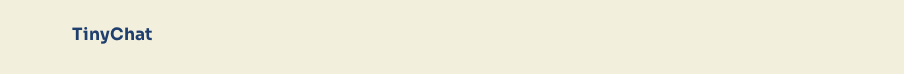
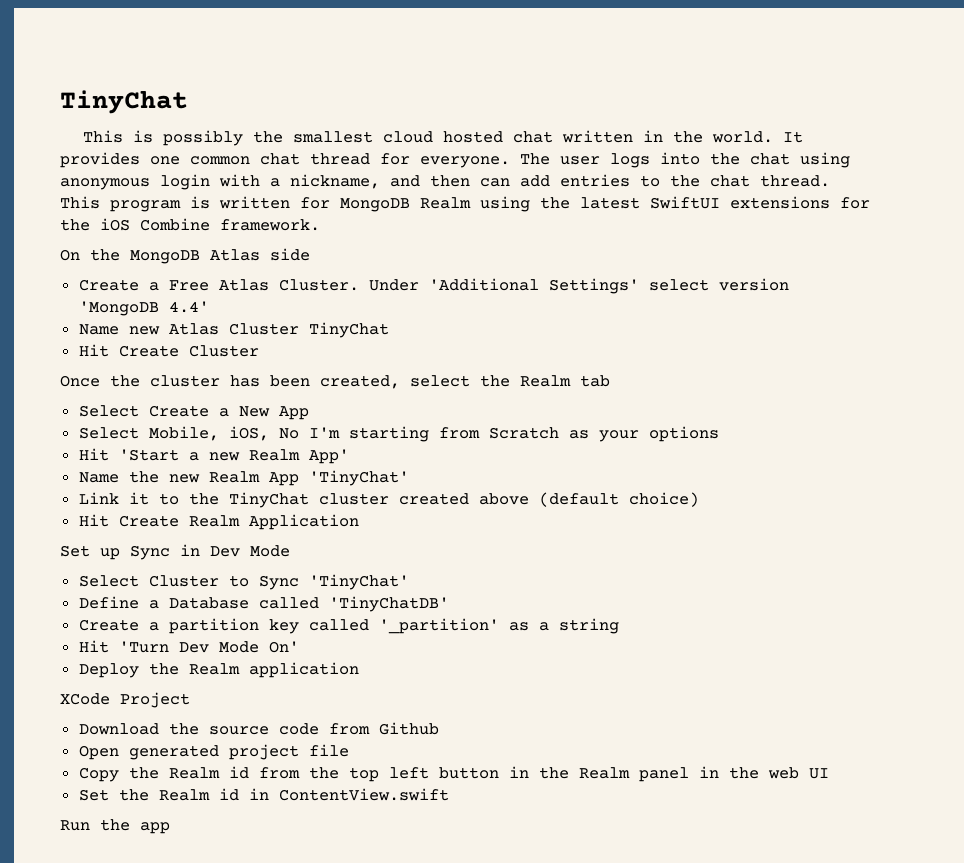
[72,26,152,44] TinyChat -> [60,90,188,114] [83,130,804,146] [60,152,850,168] [60,174,830,190] [60,196,870,212] [60,218,320,231] [60,248,310,264] [78,278,789,294] [78,301,209,316] [78,322,389,338] [78,344,259,357] [60,375,610,389] [78,405,309,420] [78,426,719,442] [78,448,349,464] [78,470,409,486] [78,492,699,508] [78,514,359,530] [60,544,290,560] [78,574,409,590] [78,596,449,612] [78,618,619,634] [78,640,299,653] [78,662,359,678] [60,692,190,708] [78,722,439,735] [78,744,349,760] [78,766,829,782] [78,788,449,801] [60,819,170,834] TinyChat // This is possibly the smallest cloud hosted chat written in the world. It provides one common chat thread for everyone. The user logs into the chat using anonymous login with a nickname, and then can add entries to the chat thread. This program is written for MongoDB Realm using the latest SwiftUI extensions for the iOS Combine framework. // On the MongoDB Atlas side // Create a Free Atlas Cluster. Under 'Additional Settings' select version 'MongoDB 4.4' // Name new Atlas Cluster TinyChat // Hit Create Cluster // Once the cluster has been created, select the Realm tab // Select Create a New App // Select Mobile, iOS, No I'm starting from Scratch as your options // Hit 'Start a new Realm App' // Name the new Realm App 'TinyChat' // Link it to the TinyChat cluster created above (default choice) // Hit Create Realm Application // Set up Sync in Dev Mode // Select Cluster to Sync 'TinyChat' // Define a Database called 'TinyChatDB' // Create a partition key called '_partition' as a string // Hit 'Turn Dev Mode On' // Deploy the Realm application // XCode Project // Download the source code from Github // Open generated project file // Copy the Realm id from the top left button in the Realm panel in the web UI // Set the Realm id in ContentView.swift // Run the app

